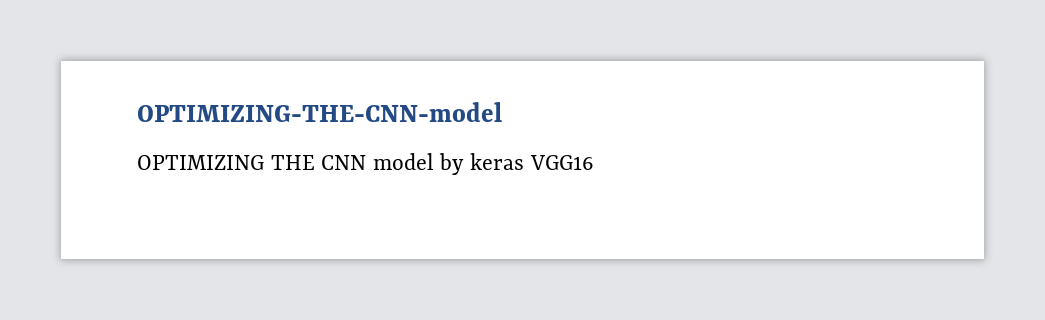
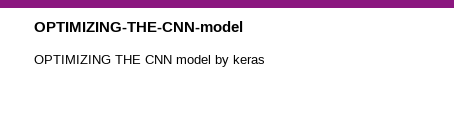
[529,155,594,170] VGG16 -> (265, 59) none

